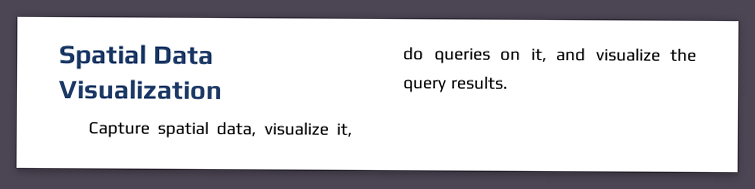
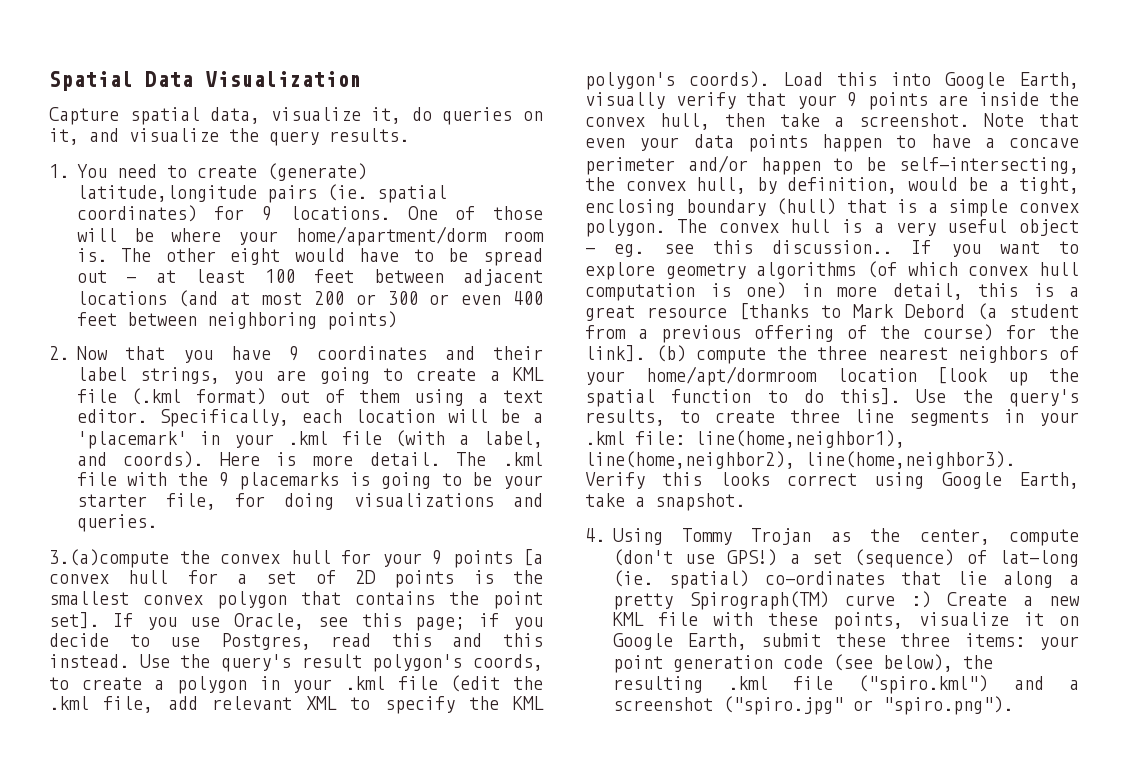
(508, 83) none -> [49,163,367,181] [76,184,447,203] [76,205,543,222] [76,226,544,246] [76,248,543,266] [76,269,543,286] [76,290,543,307] [76,311,397,330] [49,346,543,363] [76,367,544,384] [76,388,543,406] [76,409,543,427] [76,430,543,449] [76,451,543,468] [76,472,543,490] [76,493,543,510] [76,514,157,532] [49,549,543,568] [49,570,543,588] [49,591,543,609] [49,612,543,631] [49,633,543,650] [49,654,543,672] [49,675,543,694] [49,696,544,714] [585,71,1079,90] [585,92,1079,110] [585,113,1079,130] [585,134,1079,152] [585,155,1079,175] [585,177,1079,194] [585,198,1079,217] [585,219,1079,237] [585,240,1079,257] [585,261,1079,280] [585,282,1079,301] [585,303,1079,321] [585,324,1079,343] [585,345,1079,364] [585,366,1079,386] [585,388,1079,407] [585,409,1079,426] [585,430,905,448] [585,451,1015,469] [585,472,1079,489] [585,493,745,511] [585,528,1079,546] [612,549,1079,568] [612,570,1079,589] [612,591,1080,610] [612,612,1079,630] [612,633,1079,650] [612,654,993,673] [612,675,1079,694] [612,696,1013,715] // 1. You need to create (generate) latitude,longitude pairs (ie. spatial coordinates) for 9 locations. One of those will be where your home/apartment/dorm room is. The other eight would have to be spread out - at least 100 feet between adjacent locations (and at most 200 or 300 or even 400 feet between neighboring points) // 2. Now that you have 9 coordinates and their label strings, you are going to create a KML file (.kml format) out of them using a text editor. Specifically, each location will be a 'placemark' in your .kml file (with a label, and coords). Here is more detail. The .kml file with the 9 placemarks is going to be your starter file, for doing visualizations and queries. // 3.(a)compute the convex hull for your 9 points [a convex hull for a set of 2D points is the smallest convex polygon that contains the point set]. If you use Oracle, see this page; if you decide to use Postgres, read this and this instead. Use the query's result polygon's coords, to create a polygon in your .kml file (edit the .kml file, add relevant XML to specify the KML polygon's coords). Load this into Google Earth, visually verify that your 9 points are inside the convex hull, then take a screenshot. Note that even your data points happen to have a concave perimeter and/or happen to be self-intersecting, the convex hull, by definition, would be a tight, enclosing boundary (hull) that is a simple convex polygon. The convex hull is a very useful object - eg. see this discussion.. If you want to explore geometry algorithms (of which convex hull computation is one) in more detail, this is a great resource [thanks to Mark Debord (a student from a previous offering of the course) for the link]. (b) compute the three nearest neighbors of your home/apt/dormroom location [look up the spatial function to do this]. Use the query's results, to create three line segments in your .kml file: line(home,neighbor1), line(home,neighbor2), line(home,neighbor3). Verify this looks correct using Google Earth, take a snapshot. // 4. Using Tommy Trojan as the center, compute (don't use GPS!) a set (sequence) of lat-long (ie. spatial) co-ordinates that lie along a pretty Spirograph(TM) curve :) Create a new KML file with these points, visualize it on Google Earth, submit these three items: your point generation code (see below), the resulting .kml file ("spiro.kml") and a screenshot ("spiro.jpg" or "spiro.png").

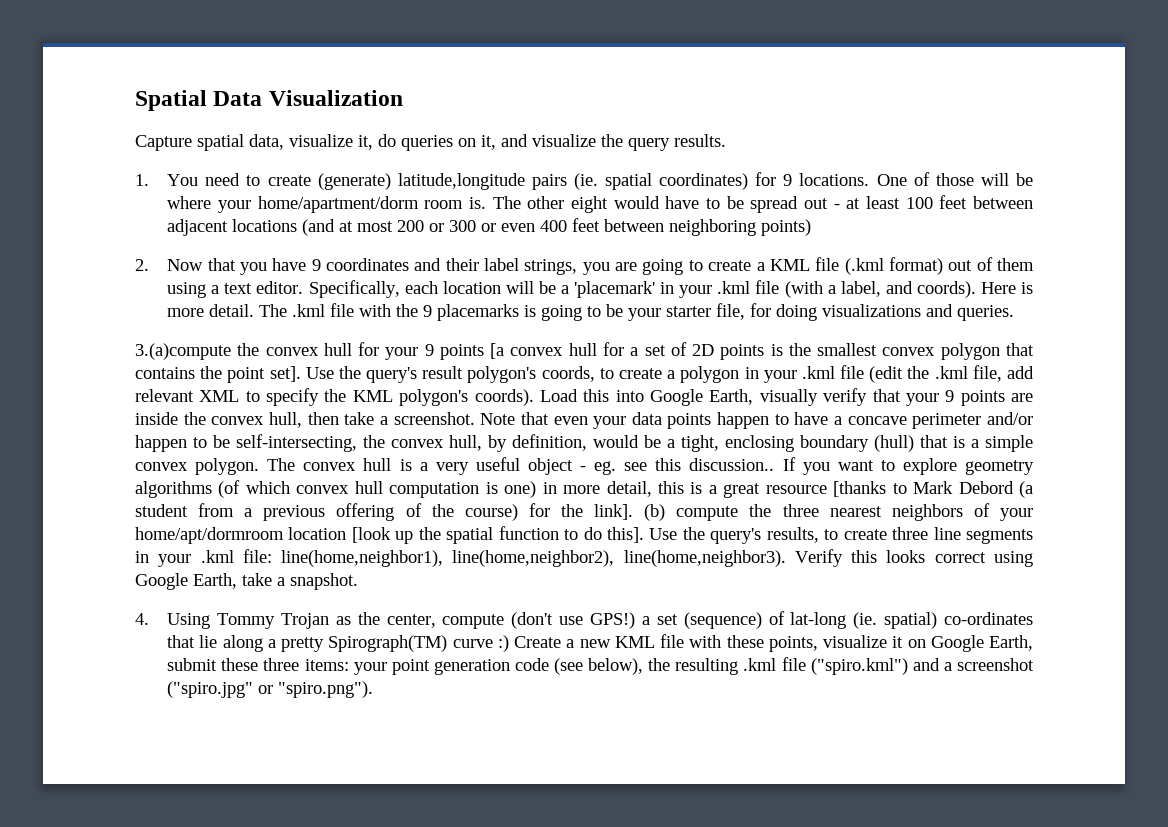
[112,613,543,631] [49,633,543,650] [49,654,129,668] If you use Oracle, see this page; if you decide to use Postgres, read this and this instead. -> (301, 374) none

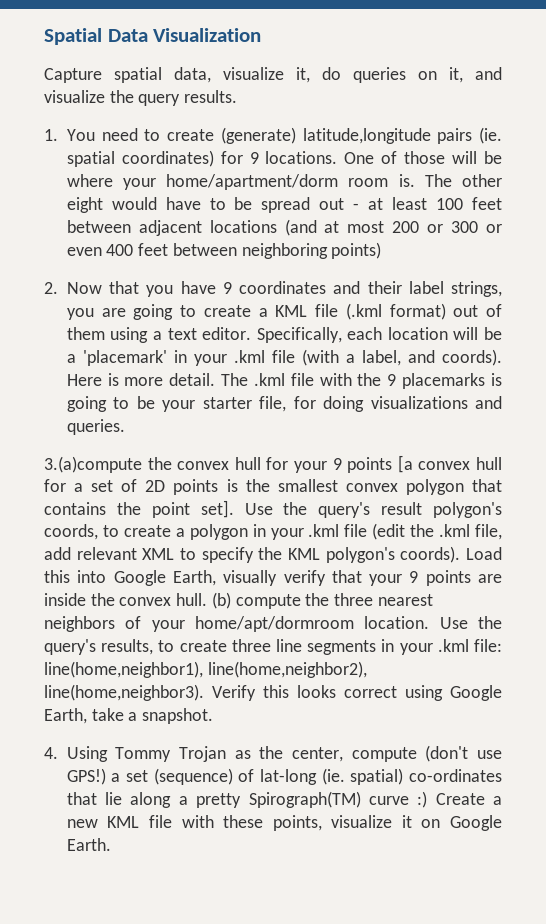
[268,412,1033,429] [135,434,1033,452] [135,457,1035,475] [135,480,1034,498] [135,503,634,521] hull, then take a screenshot. Note that even your data points happen to have a concave perimeter and/or happen to be self-intersecting, the convex hull, by definition, would be a tight, enclosing boundary (hull) that is a simple convex polygon. The convex hull is a very useful object - eg. see this discussion.. If you want to explore geometry algorithms (of which convex hull computation is one) in more detail, this is a great resource [thanks to Mark Debord (a student from a previous offering of the course) for the link]. -> [176,593,208,606] hull.
[288,526,645,544] location [look up the spatial function to do this]. -> [364,616,430,629] location.
[988,635,1033,651] [167,657,1035,675] [167,681,374,698] Earth, submit these three items: your point generation code (see below), the resulting .kml file ("spiro.kml") and a screenshot ("spiro.jpg" or "spiro.png"). -> [66,838,111,851] Earth.

